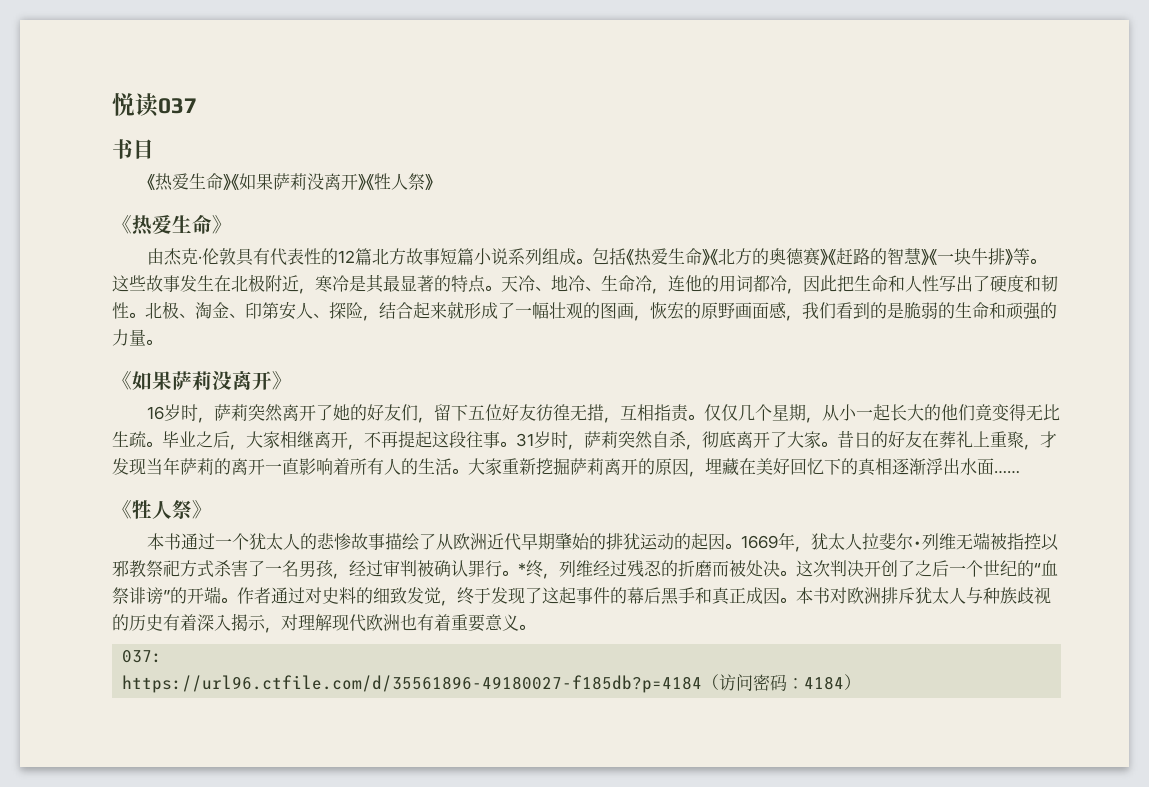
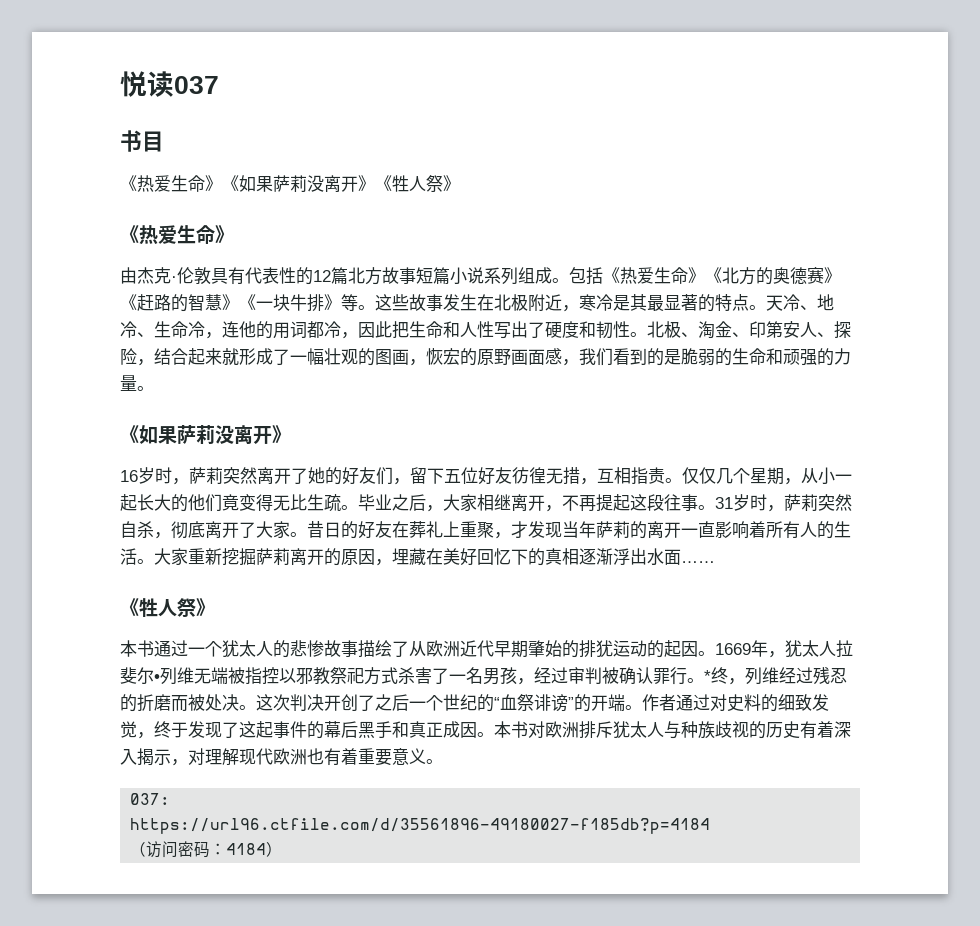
(703, 684) none -> (711, 826) //

